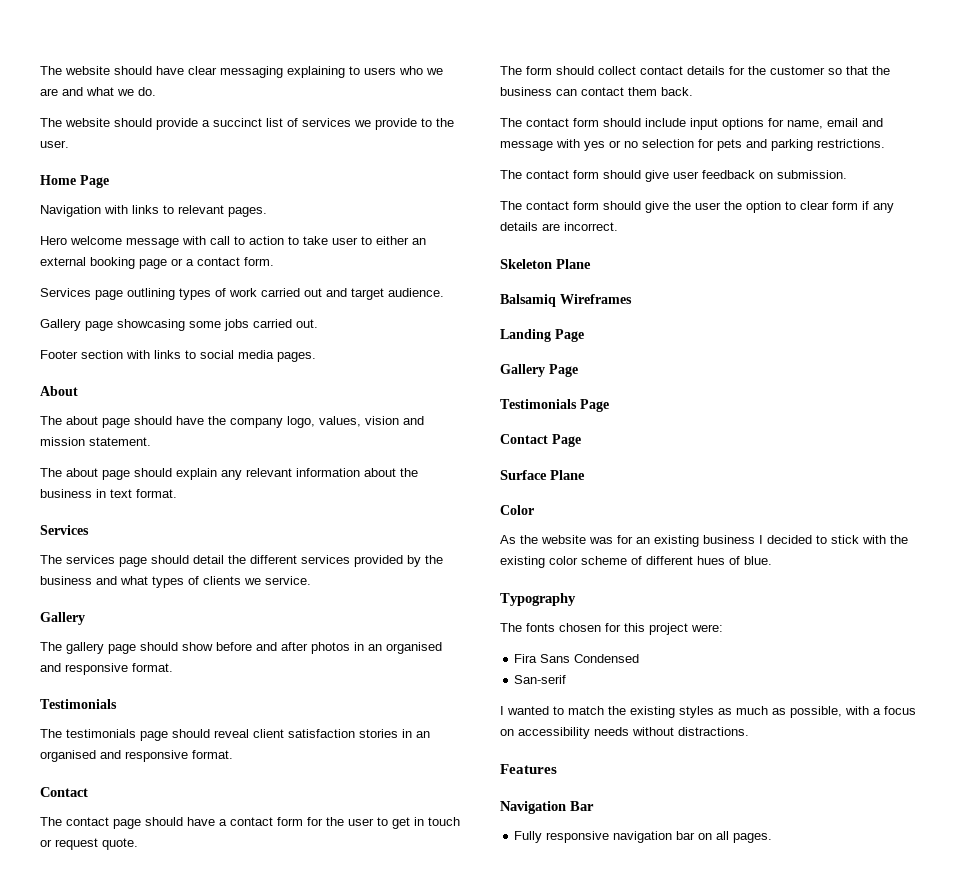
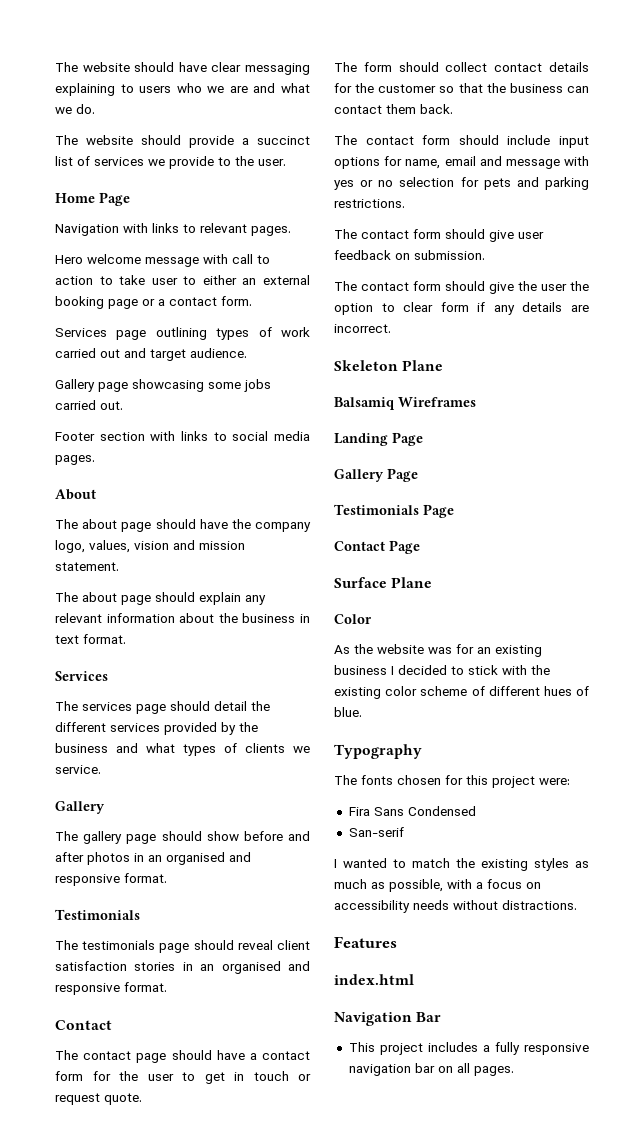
(557, 769) none -> [334,974,414,985] // index.html
[514,831,543,843] Fully -> [348,1042,520,1055] This project includes a fully

